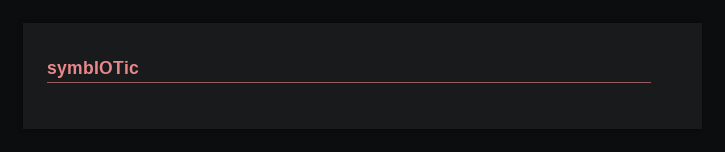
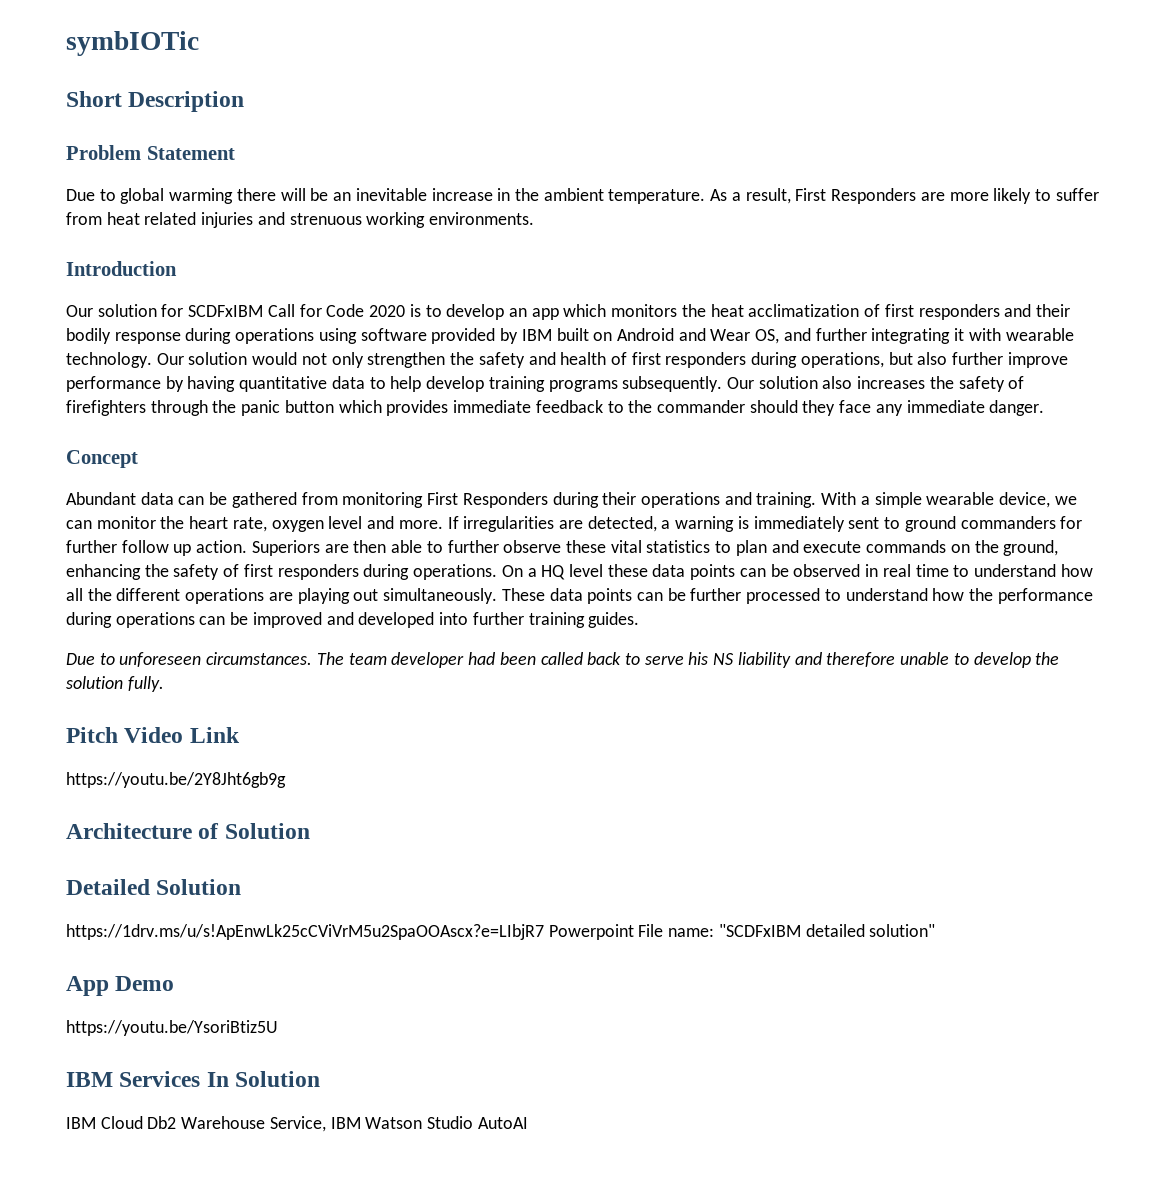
(139, 69) none -> [66,91,245,112] [66,145,235,160] [66,188,1099,204] [66,212,535,228] [66,261,177,276] [66,304,1070,320] [66,328,1074,344] [66,352,1068,368] [66,376,1025,392] [66,400,1045,416] [66,450,138,468] [66,492,1077,508] [66,516,1083,532] [66,540,1059,556] [66,564,1093,580] [66,588,1093,604] [66,612,640,628] [66,652,1060,668] [66,676,164,692] [66,727,240,743] [66,772,286,788] [66,823,310,839] [66,879,242,895] [66,924,936,940] [66,976,175,996] [66,1020,278,1036] [66,1071,321,1087] [66,1116,528,1132] // Short Description // Problem Statement // Due to global warming there will be an inevitable increase in the ambient temperature. As a result, First Responders are more likely to suffer from heat related injuries and strenuous working environments. // Introduction // Our solution for SCDFxIBM Call for Code 2020 is to develop an app which monitors the heat acclimatization of first responders and their bodily response during operations using software provided by IBM built on Android and Wear OS, and further integrating it with wearable technology. Our solution would not only strengthen the safety and health of first responders during operations, but also further improve performance by having quantitative data to help develop training programs subsequently. Our solution also increases the safety of firefighters through the panic button which provides immediate feedback to the commander should they face any immediate danger. // Concept // Abundant data can be gathered from monitoring First Responders during their operations and training. With a simple wearable device, we can monitor the heart rate, oxygen level and more. If irregularities are detected, a warning is immediately sent to ground commanders for further follow up action. Superiors are then able to further observe these vital statistics to plan and execute commands on the ground, enhancing the safety of first responders during operations. On a HQ level these data points can be observed in real time to understand how all the different operations are playing out simultaneously. These data points can be further processed to understand how the performance during operations can be improved and developed into further training guides. // Due to unforeseen circumstances. The team developer had been called back to serve his NS liability and therefore unable to develop the solution fully. // Pitch Video Link // https://youtu.be/2Y8Jht6gb9g // Architecture of Solution // Detailed Solution // https://1drv.ms/u/s!ApEnwLk25cCViVrM5u2SpaOOAscx?e=LIbjR7 Powerpoint File name: "SCDFxIBM detailed solution" // App Demo // https://youtu.be/YsoriBtiz5U // IBM Services In Solution // IBM Cloud Db2 Warehouse Service, IBM Watson Studio AutoAI

